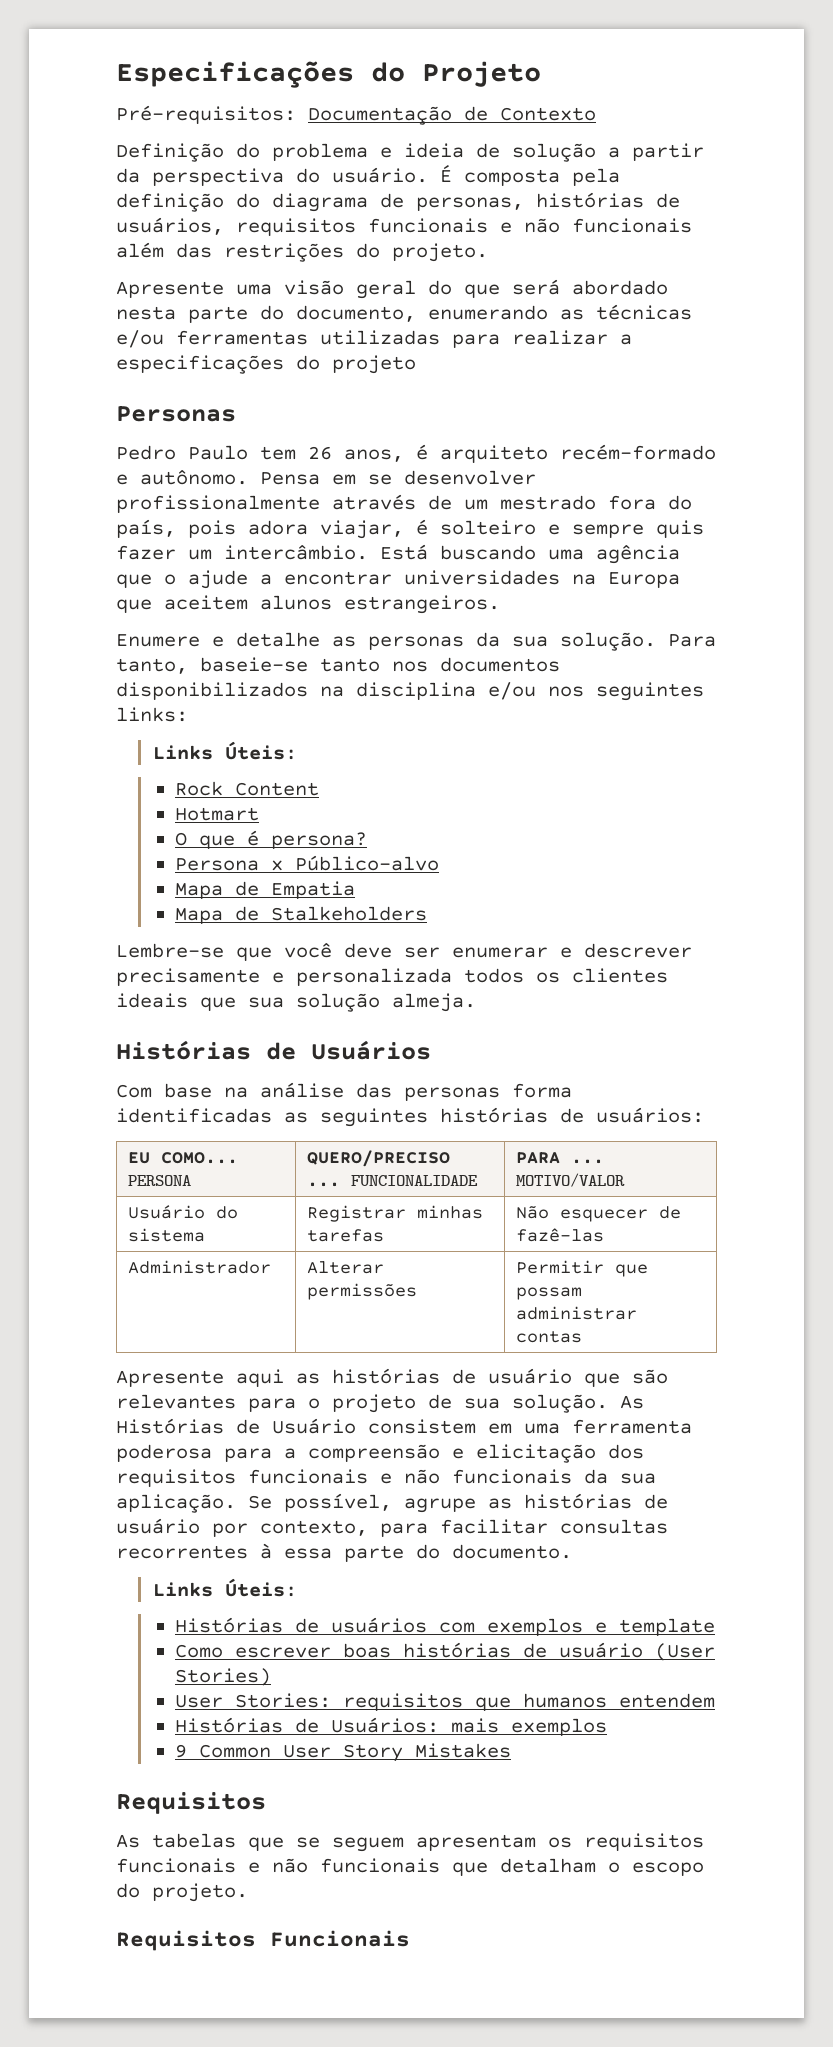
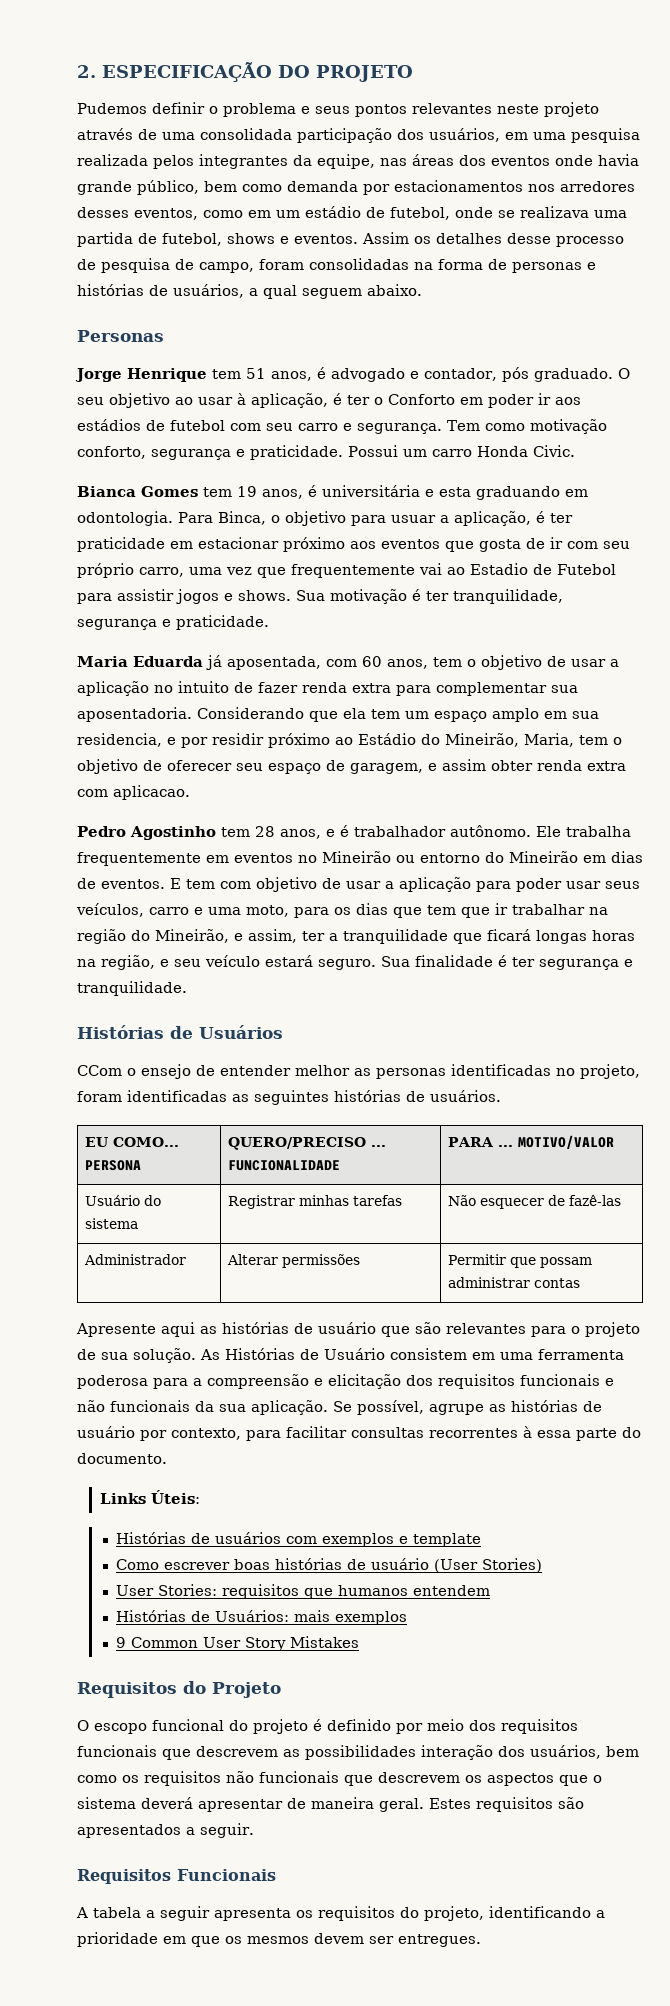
[116,61,541,88] [116,105,596,125] [116,143,704,162] [116,165,620,186] [116,192,680,212] [116,217,692,236] [116,242,488,262] [116,279,668,299] [116,304,692,323] [116,330,632,348] [116,355,416,374] [116,406,236,422] [116,444,716,463] [116,470,536,485] [116,494,692,513] [116,519,704,539] [116,544,680,564] [116,570,680,589] [116,595,500,614] [116,632,716,651] [116,657,560,674] [116,682,704,701] [116,707,188,722] [152,741,297,760] [175,781,320,796] [175,807,260,821] [175,830,368,849] [175,855,440,871] [175,881,356,899] [175,906,428,924] [116,943,692,961] [116,968,668,986] [116,993,476,1012] [116,1040,431,1060] [116,1082,572,1101] Especificações do Projeto // Pré-requisitos: Documentação de Contexto // Definição do problema e ideia de solução a partir da perspectiva do usuário. É composta pela definição do diagrama de personas, histórias de usuários, requisitos funcionais e não funcionais além das restrições do projeto. // Apresente uma visão geral do que será abordado nesta parte do documento, enumerando as técnicas e/ou ferramentas utilizadas para realizar a especificações do projeto // Personas // Pedro Paulo tem 26 anos, é arquiteto recém-formado e autônomo. Pensa em se desenvolver profissionalmente através de um mestrado fora do país, pois adora viajar, é solteiro e sempre quis fazer um intercâmbio. Está buscando uma agência que o ajude a encontrar universidades na Europa que aceitem alunos estrangeiros. // Enumere e detalhe as personas da sua solução. Para tanto, baseie-se tanto nos documentos disponibilizados na disciplina e/ou nos seguintes links: // Links Úteis: // Rock Content // Hotmart // O que é persona? // Persona x Público-alvo // Mapa de Empatia // Mapa de Stalkeholders // Lembre-se que você deve ser enumerar e descrever precisamente e personalizada todos os clientes ideais que sua solução almeja. // Histórias de Usuários // Com base na análise das personas forma -> [77,62,413,82] [77,102,599,117] [77,128,640,143] [77,154,639,169] [77,180,635,195] [77,206,627,220] [77,232,624,247] [77,258,596,273] [77,284,422,299] [77,330,164,342] [75,367,630,382] [77,393,581,408] [77,419,607,434] [77,445,575,460] [77,485,588,500] [77,511,573,526] [77,537,630,552] [77,563,616,578] [77,589,563,604] [77,615,269,630] [77,655,619,670] [77,681,578,696] [77,707,599,722] [77,733,622,748] [77,759,626,774] [77,785,190,800] [77,825,631,840] [77,851,643,866] [77,877,640,892] [76,903,608,918] [77,929,635,944] [77,955,633,970] [77,981,187,996] [77,1025,283,1039] [77,1064,640,1079] [77,1091,122,1102] 2. ESPECIFICAÇÃO DO PROJETO // Pudemos definir o problema e seus pontos relevantes neste projeto através de uma consolidada participação dos usuários, em uma pesquisa realizada pelos integrantes da equipe, nas áreas dos eventos onde havia grande público, bem como demanda por estacionamentos nos arredores desses eventos, como em um estádio de futebol, onde se realizava uma partida de futebol, shows e eventos. Assim os detalhes desse processo de pesquisa de campo, foram consolidadas na forma de personas e histórias de usuários, a qual seguem abaixo. // Personas // Jorge Henrique tem 51 anos, é advogado e contador, pós graduado. O seu objetivo ao usar à aplicação, é ter o Conforto em poder ir aos estádios de futebol com seu carro e segurança. Tem como motivação conforto, segurança e praticidade. Possui um carro Honda Civic. // Bianca Gomes tem 19 anos, é universitária e esta graduando em odontologia. Para Binca, o objetivo para usuar a aplicação, é ter praticidade em estacionar próximo aos eventos que gosta de ir com seu próprio carro, uma vez que frequentemente vai ao Estadio de Futebol para assistir jogos e shows. Sua motivação é ter tranquilidade, segurança e praticidade. // Maria Eduarda já aposentada, com 60 anos, tem o objetivo de usar a aplicação no intuito de fazer renda extra para complementar sua aposentadoria. Considerando que ela tem um espaço amplo em sua residencia, e por residir próximo ao Estádio do Mineirão, Maria, tem o objetivo de oferecer seu espaço de garagem, e assim obter renda extra com aplicacao. // Pedro Agostinho tem 28 anos, e é trabalhador autônomo. Ele trabalha frequentemente em eventos no Mineirão ou entorno do Mineirão em dias de eventos. E tem com objetivo de usar a aplicação para poder usar seus veículos, carro e uma moto, para os dias que tem que ir trabalhar na região do Mineirão, e assim, ter a tranquilidade que ficará longas horas na região, e seu veículo estará seguro. Sua finalidade é ter segurança e tranquilidade. // Histórias de Usuários // CCom o ensejo de entender melhor as personas identificadas no projeto, foram
[596,1107,704,1123] usuários: -> [430,1090,501,1102] usuários.
[116,1833,704,1852] [116,1858,704,1876] [116,1883,248,1902] [116,1930,410,1951] // As tabelas que se seguem apresentam os requisitos funcionais e não funcionais que detalham o escopo do projeto. // Requisitos Funcionais -> [183,1681,281,1698] [77,1719,578,1734] [77,1745,639,1760] [77,1771,602,1786] [77,1797,584,1812] [77,1823,254,1838] [77,1869,276,1884] [76,1906,605,1921] [77,1932,481,1947] do Projeto // O escopo funcional do projeto é definido por meio dos requisitos funcionais que descrevem as possibilidades interação dos usuários, bem como os requisitos não funcionais que descrevem os aspectos que o sistema deverá apresentar de maneira geral. Estes requisitos são apresentados a seguir. // Requisitos Funcionais // A tabela a seguir apresenta os requisitos do projeto, identificando a prioridade em que os mesmos devem ser entregues.

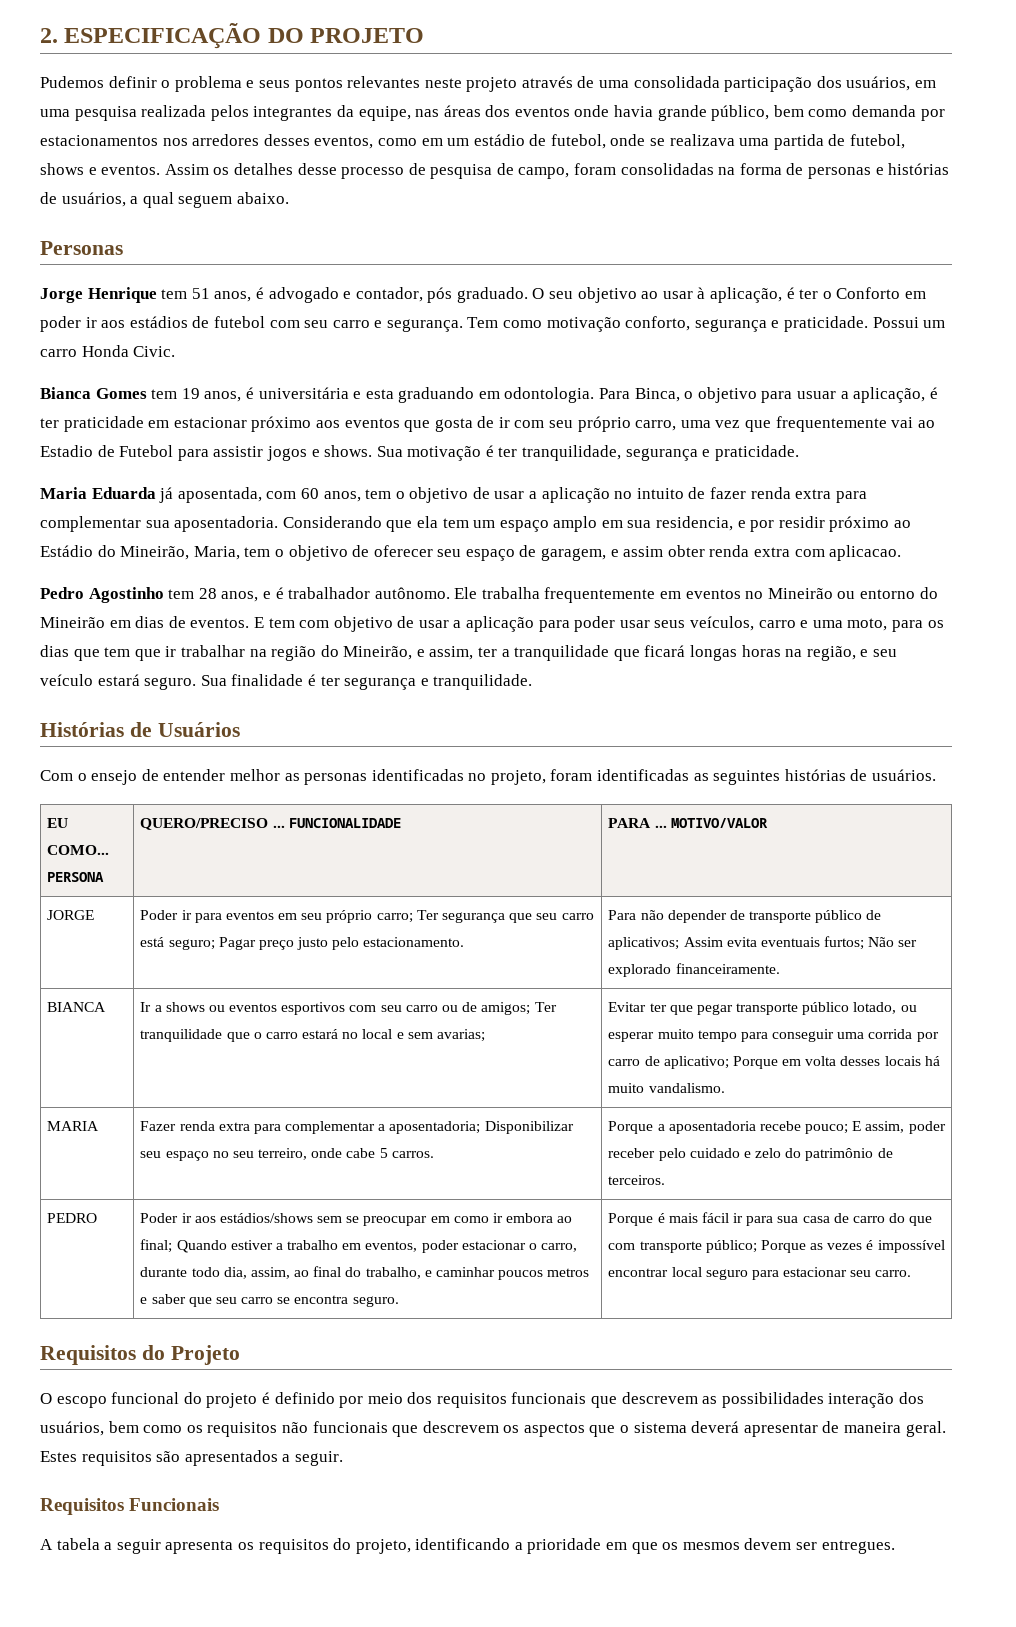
[77,1065,122,1076] CCom -> [40,770,73,781] Com
[85,1195,162,1206] [85,1218,139,1229] [228,1195,403,1209] [448,1195,622,1209] [84,1254,187,1265] [227,1254,361,1268] [448,1254,593,1268] [448,1277,581,1288] [76,1322,640,1337] [77,1348,624,1363] [77,1374,614,1389] [77,1400,602,1415] [77,1426,641,1441] [77,1453,167,1464] [99,1490,200,1504] [116,1532,482,1547] [116,1558,543,1573] [116,1584,491,1599] [116,1610,408,1625] [116,1636,360,1651] Usuário do sistema | Registrar minhas tarefas | Não esquecer de fazê-las // Administrador | Alterar permissões | Permitir que possam administrar contas // Apresente aqui as histórias de usuário que são relevantes para o projeto de sua solução. As Histórias de Usuário consistem em uma ferramenta poderosa para a compreensão e elicitação dos requisitos funcionais e não funcionais da sua aplicação. Se possível, agrupe as histórias de usuário por contexto, para facilitar consultas recorrentes à essa parte do documento. // Links Úteis: // Histórias de usuários com exemplos e template // Como escrever boas histórias de usuário (User Stories) // User Stories: requisitos que humanos entendem // Histórias de Usuários: mais exemplos // 9 Common User Story Mistakes -> [47,910,95,920] [140,910,594,923] [140,937,465,950] [608,910,882,923] [608,936,918,950] [608,963,780,977] [47,1002,107,1012] [140,1002,557,1015] [140,1029,485,1042] [608,1002,917,1015] [608,1029,939,1042] [608,1056,940,1069] [608,1083,725,1093] [47,1121,100,1131] [140,1121,574,1134] [140,1148,434,1161] [608,1121,946,1134] [608,1148,893,1161] [608,1175,666,1185] [47,1213,98,1223] [140,1213,573,1226] [140,1239,578,1253] [140,1266,590,1280] [140,1294,399,1307] [608,1212,933,1226] [608,1240,945,1253] [608,1267,912,1280] JORGE | Poder ir para eventos em seu próprio carro; Ter segurança que seu carro está seguro; Pagar preço justo pelo estacionamento. | Para não depender de transporte público de aplicativos; Assim evita eventuais furtos; Não ser explorado financeiramente. // BIANCA | Ir a shows ou eventos esportivos com seu carro ou de amigos; Ter tranquilidade que o carro estará no local e sem avarias; | Evitar ter que pegar transporte público lotado, ou esperar muito tempo para conseguir uma corrida por carro de aplicativo; Porque em volta desses locais há muito vandalismo. // MARIA | Fazer renda extra para complementar a aposentadoria; Disponibilizar seu espaço no seu terreiro, onde cabe 5 carros. | Porque a aposentadoria recebe pouco; E assim, poder receber pelo cuidado e zelo do patrimônio de terceiros. // PEDRO | Poder ir aos estádios/shows sem se preocupar em como ir embora ao final; Quando estiver a trabalho em eventos, poder estacionar o carro, durante todo dia, assim, ao final do trabalho, e caminhar poucos metros e saber que seu carro se encontra seguro. | Porque é mais fácil ir para sua casa de carro do que com transporte público; Porque as vezes é impossível encontrar local seguro para estacionar seu carro.

